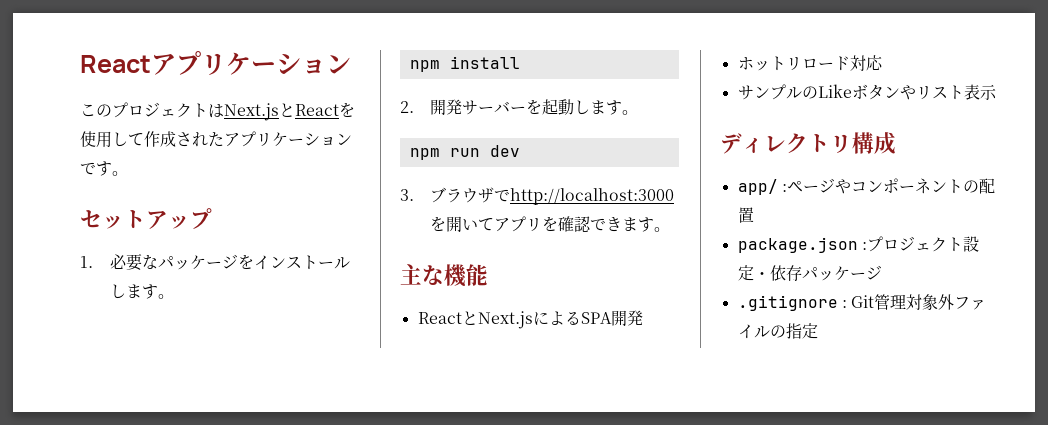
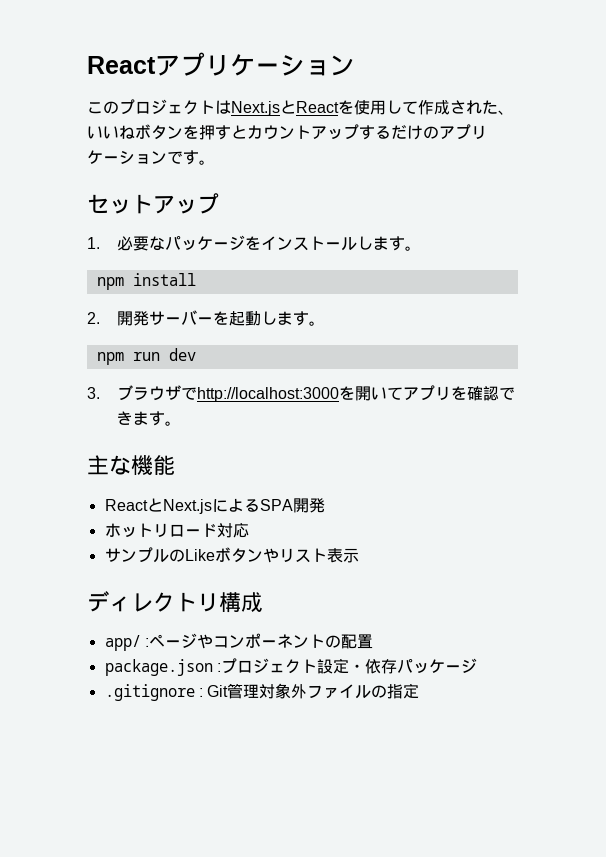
(224, 139) none -> [498,110,514,115] [87,124,439,140] 、いいねボタンを押すとカウントアップするだけの

